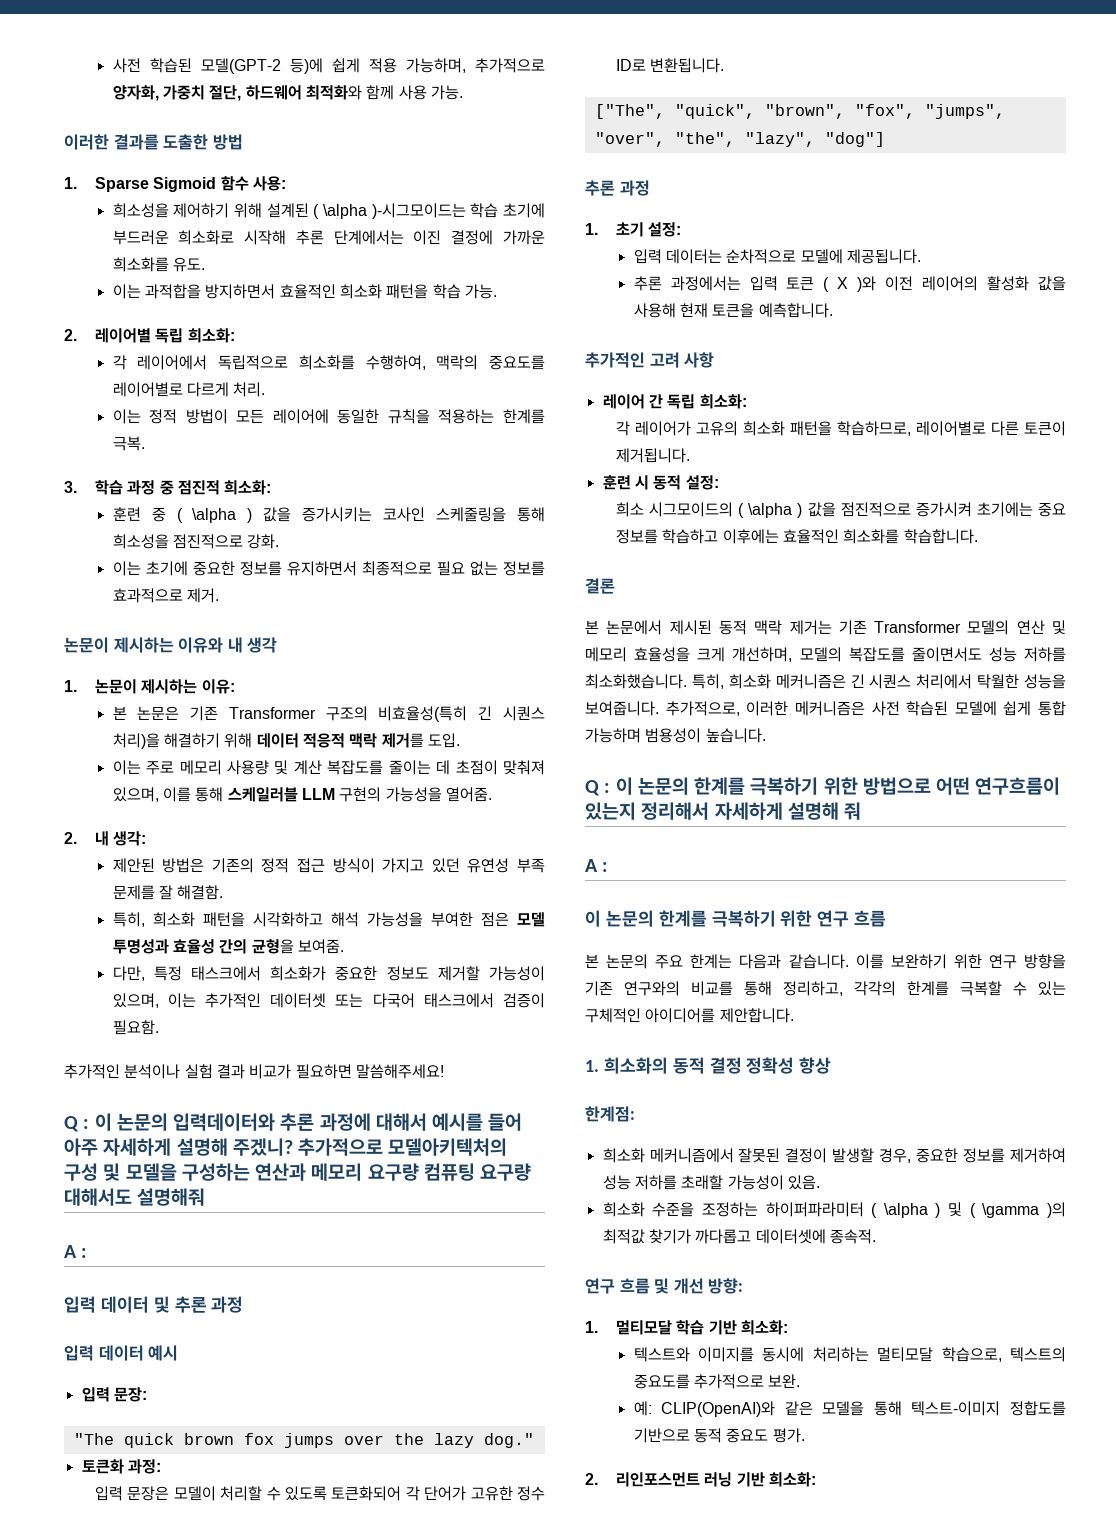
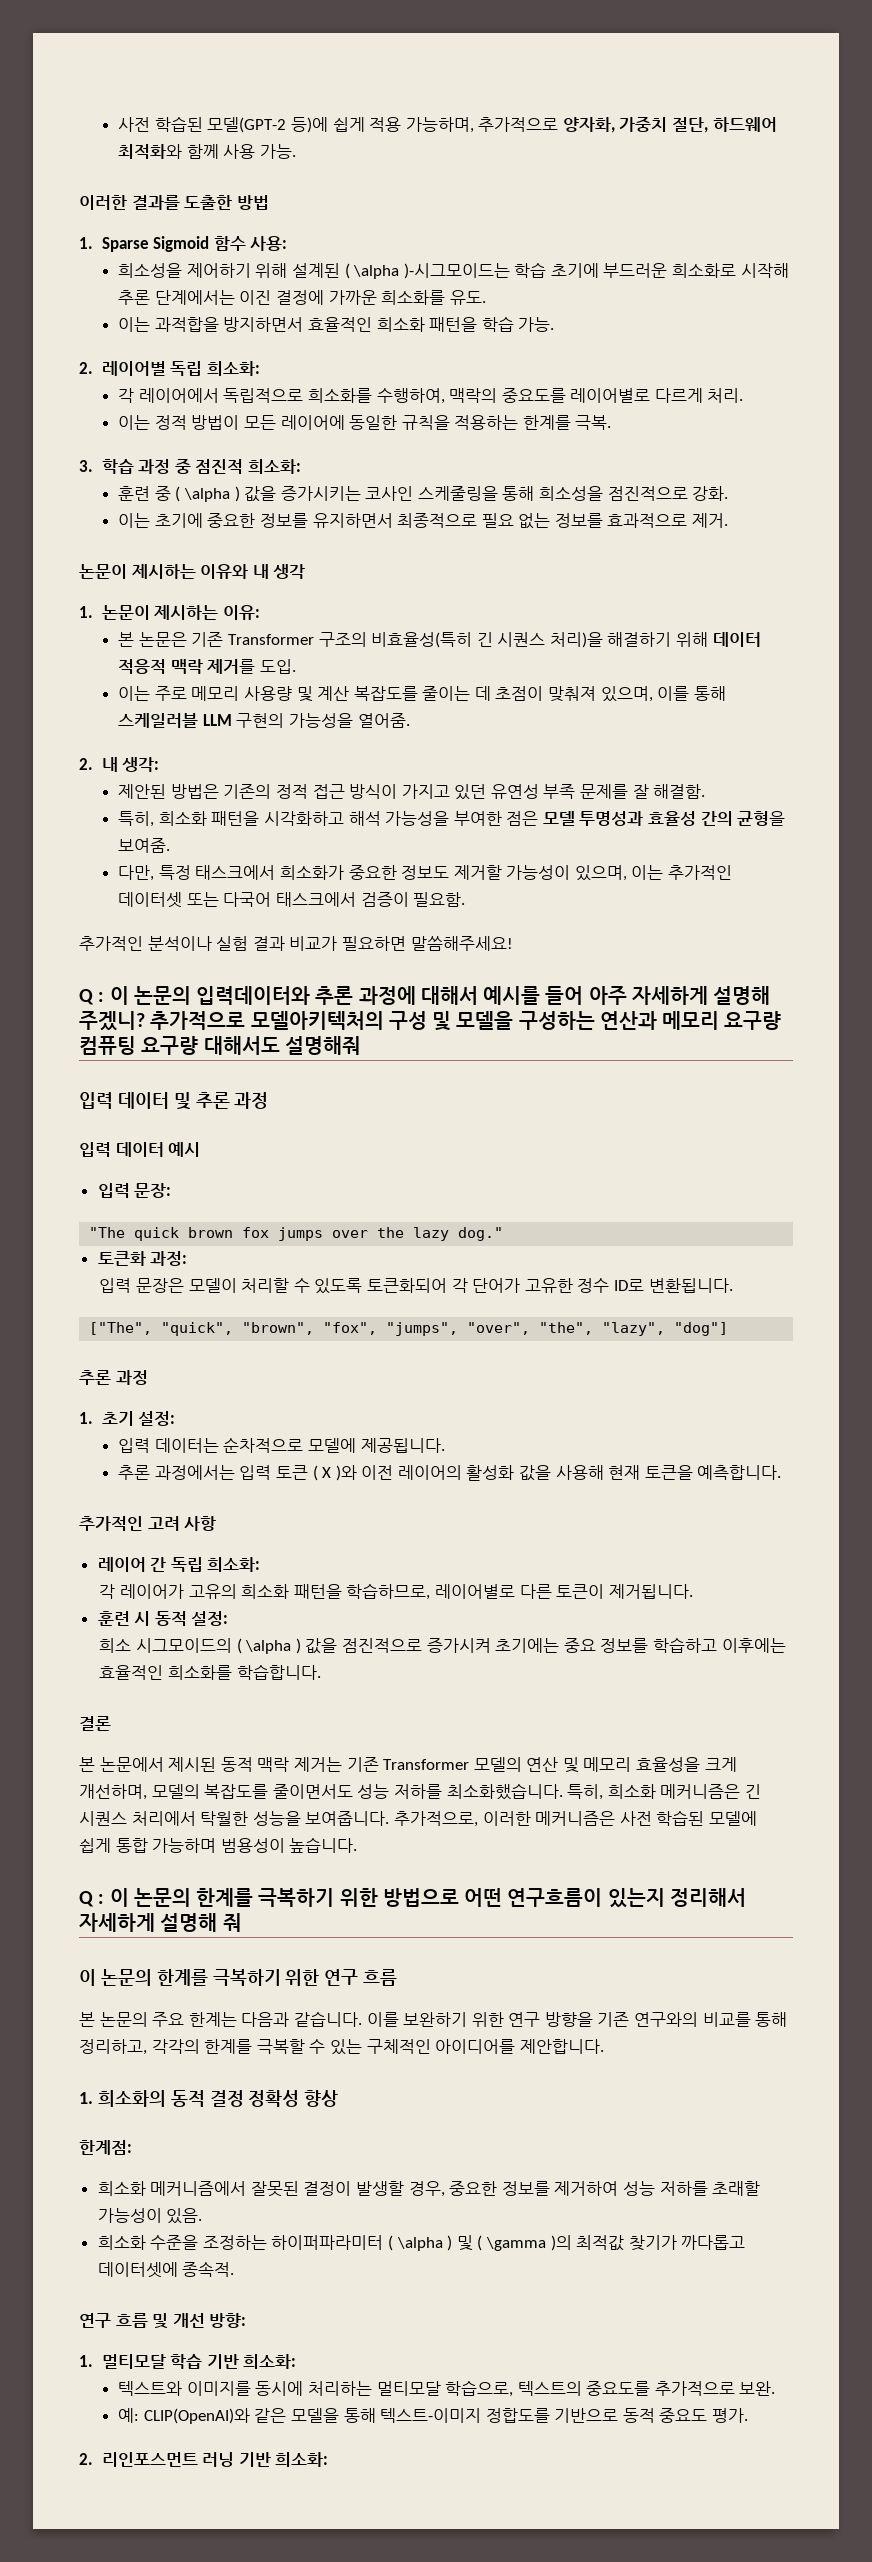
[64,1245,88,1258] // A : -> (361, 1045) none
[585,859,609,872] // A : -> (242, 1922) none

